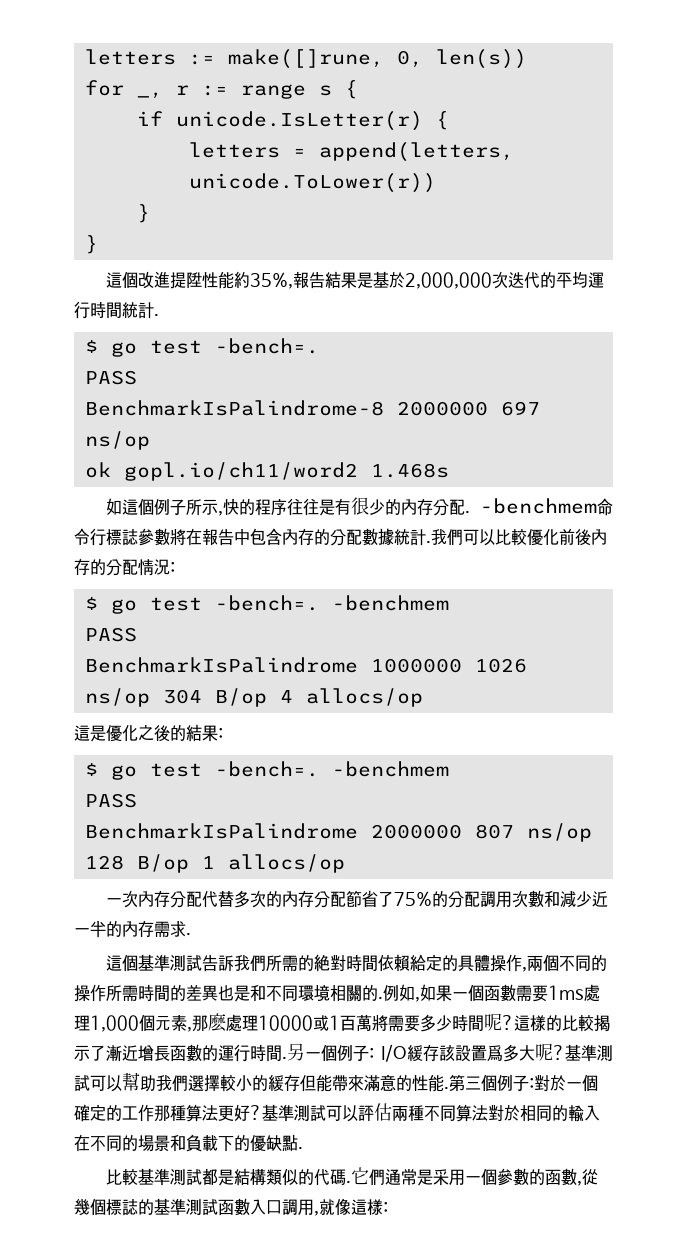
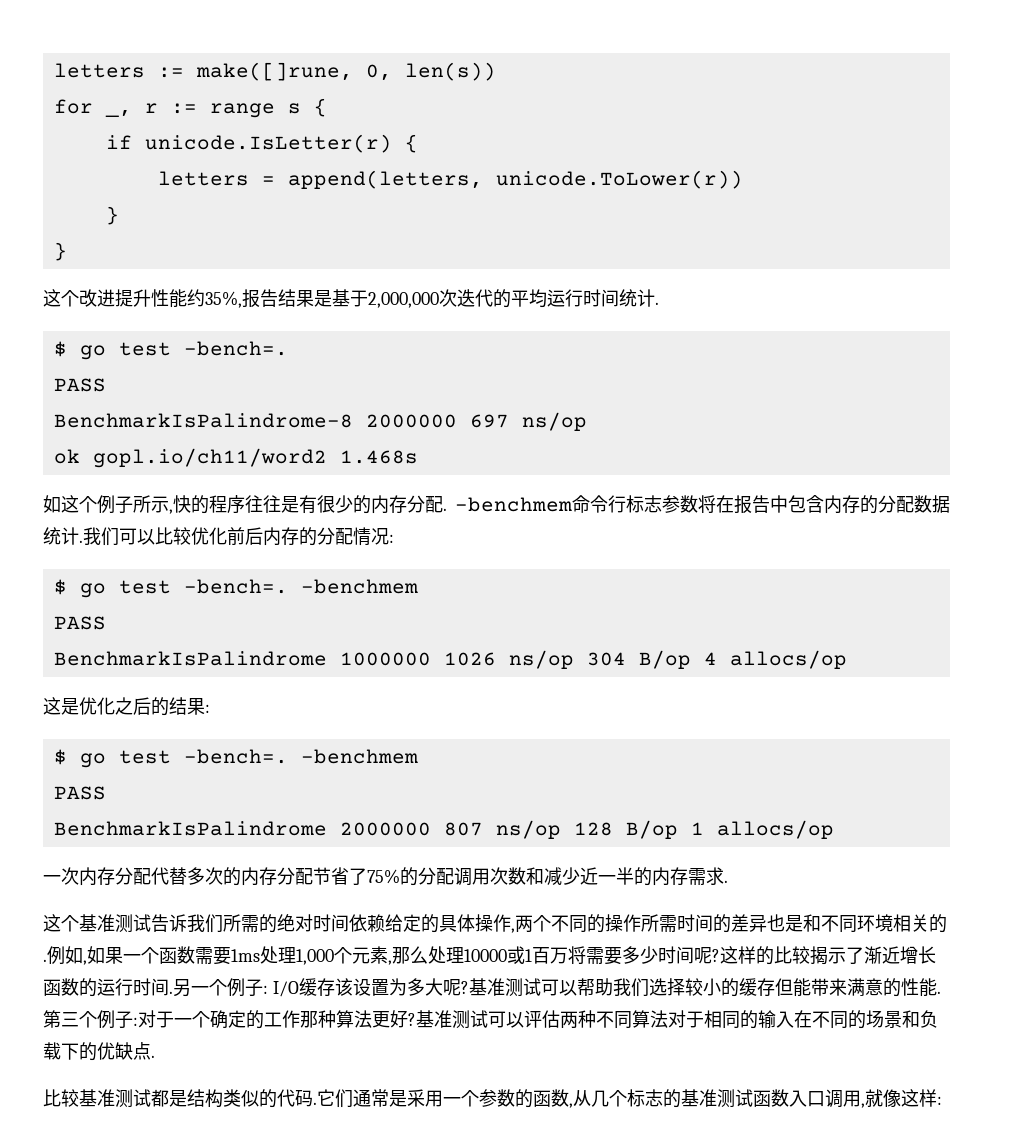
[105,271,405,289] 這個改進提陞性能約35%,報告結果是基於 -> [43,289,368,308] 这个改进提升性能约35%,报告结果是基于
[587,272,604,288] [74,301,154,319] 運行時間統計 -> [547,289,655,307] 运行时间统计
[121,498,154,516] 這個 -> [61,495,97,513] 这个
[400,499,417,515] 內 -> [371,495,389,514] 内
[106,528,218,546] 標誌參數將在報 -> [626,495,752,514] 标志参数将在报
[282,528,607,546] 內存的分配數據統計.我們可以比較優化前後內 -> [824,495,950,514] [43,527,281,546] 内存的分配数据统计.我们可以比较优化前后内
[154,559,170,575] 況 -> [371,528,389,545] 况
[74,724,202,742] 這是優化之後的結 -> [43,697,187,716] 这是优化之后的结
[137,891,154,907] 內 -> [79,867,97,886] 内
[281,890,362,908] 內存分配節 -> [241,867,331,886] 内存分配节
[479,890,576,908] 調用次數和減 -> [454,867,562,886] 调用次数和减
[122,921,138,937] 內 -> [652,867,670,886] 内
[105,954,490,972] 這個基準測試告訴我們所需的絶對時間依賴給定的具體 -> [43,914,475,933] 这个基准测试告诉我们所需的绝对时间依赖给定的具体
[526,954,559,972] 兩個 -> [515,915,551,932] 两个
[138,984,218,1002] 時間的差異 -> [677,914,767,933] 时间的差异
[298,985,362,1002] 環境相關 -> [857,914,929,932] 环境相关
[468,984,516,1002] 個函數 -> [141,946,195,964] 个函数
[584,984,600,1002] [74,1014,155,1032] 處理1,000個 -> [260,946,352,965] 处理1,000个
[208,1013,242,1032] 麽處 -> [410,946,446,964] 么处
[356,1014,388,1032] 萬將 -> [550,946,586,964] 万将
[452,1013,610,1032] [74,1044,282,1062] 時間呢?這樣的比較揭示了漸近增長函數的運行時間 -> [658,946,936,965] [43,978,169,997] 时间呢?这样的比较揭示了渐近增长函数的运行时间
[321,1044,337,1062] 個 -> [209,979,227,996] 个
[407,1043,613,1062] [74,1072,380,1092] 緩存該設置爲多大呢?基準測試可以幫助我們選擇較小的緩存但能帶來滿 -> [298,978,865,997] 缓存该设置为多大呢?基准测试可以帮助我们选择较小的缓存但能带来满
[481,1074,598,1092] [74,1104,90,1122] 個例子:對於一個確 -> [79,1010,228,1029] 个例子:对于一个确
[170,1105,186,1121] 種 -> [318,1010,336,1028] 种
[278,1103,600,1122] [74,1134,303,1152] [105,1167,598,1186] [74,1198,298,1216] 準測試可以評估兩種不同算法對於相同的輸入在不同的場景和負載下的優缺點. // 比較基準測試都是結構類似的代碼.它們通常是采用一個參數的函數,從幾個標誌的基準測試函數入口調 -> [434,1010,938,1029] [43,1042,155,1061] [43,1089,843,1108] 准测试可以评估两种不同算法对于相同的输入在不同的场景和负载下的优缺点. // 比较基准测试都是结构类似的代码.它们通常是采用一个参数的函数,从几个标志的基准测试函数入口调
[351,1199,383,1215] 這樣 -> [901,1089,937,1107] 这样

